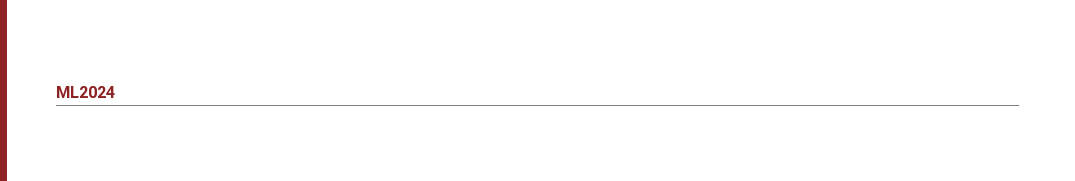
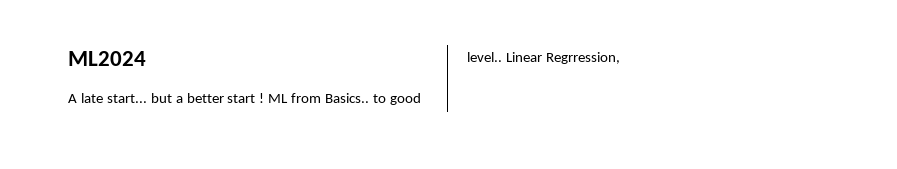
(115, 92) none -> [68,93,421,105] [467,52,620,64] // A late start... but a better start ! ML from Basics.. to good level.. Linear Regrression,

